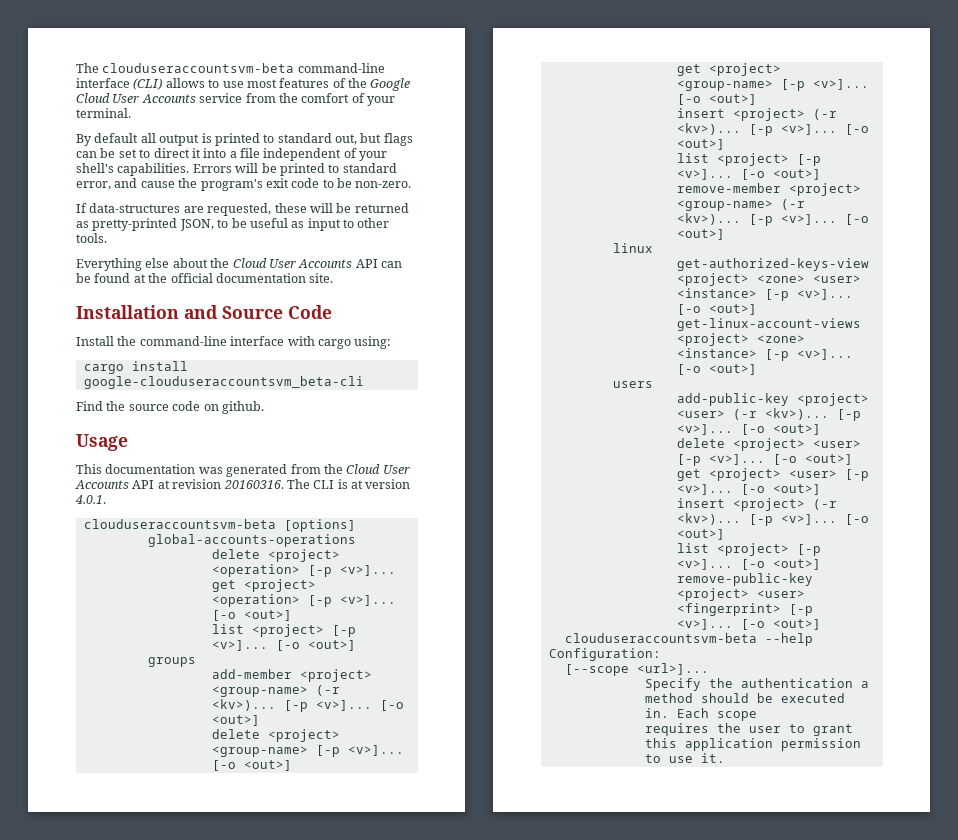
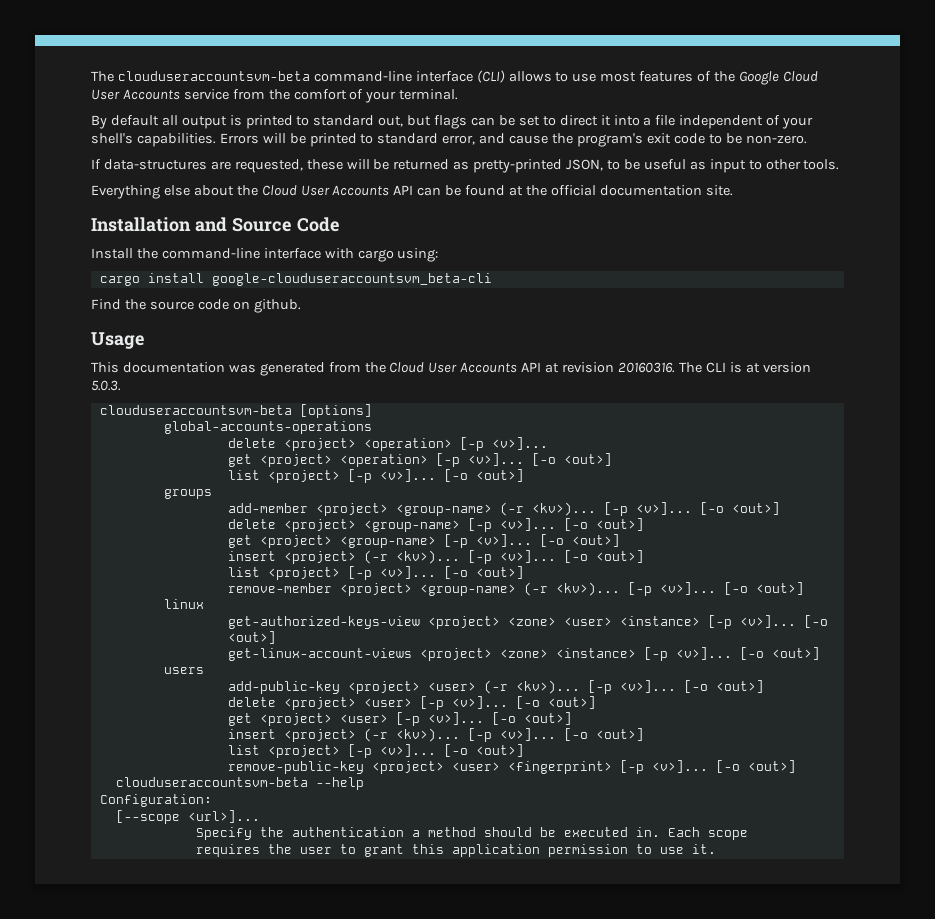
[75,495,106,504] 4.0.1. -> [91,380,121,391] 5.0.3.

